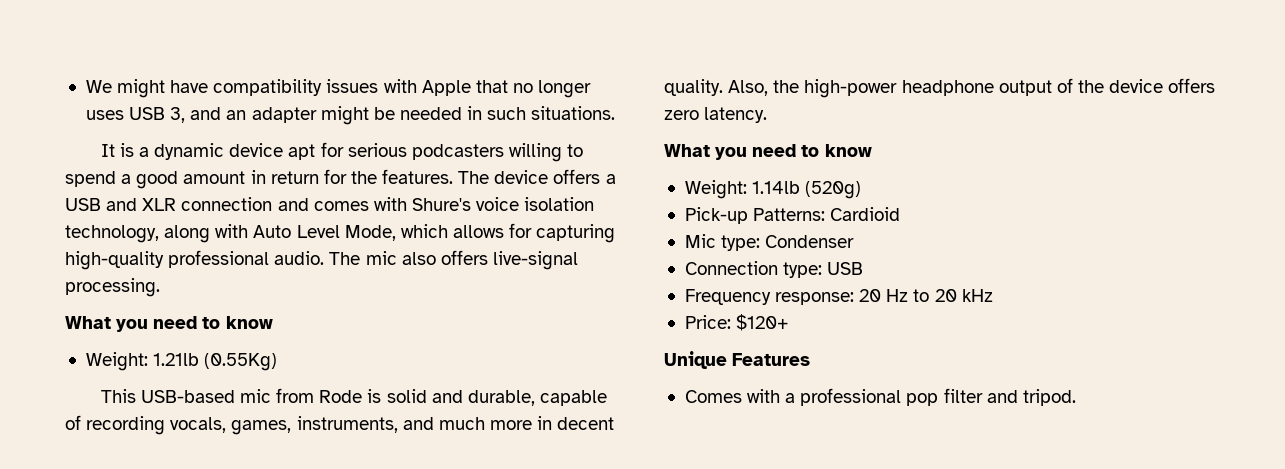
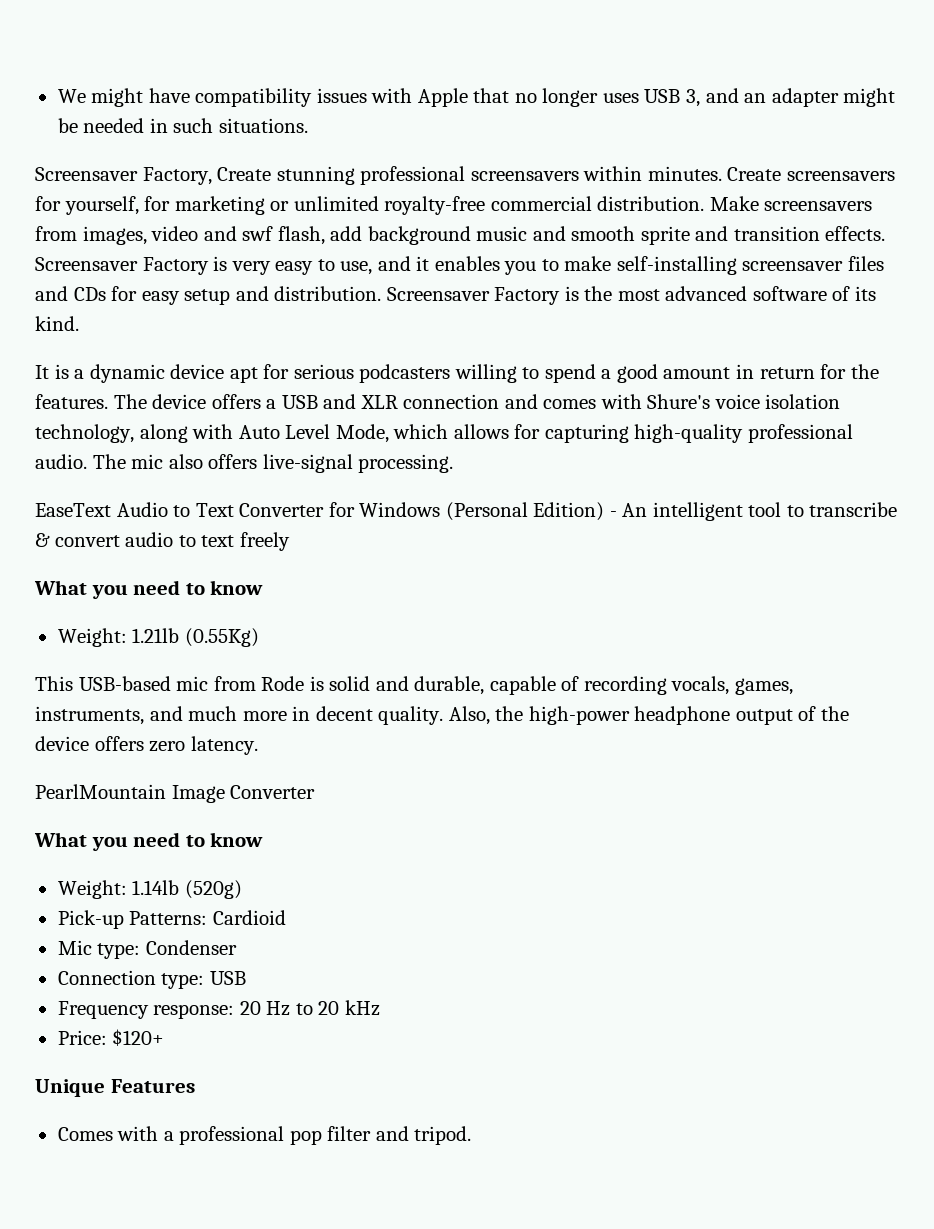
(616, 113) none -> [35,166,895,185] [35,196,873,215] [35,226,886,245] [35,256,885,275] [35,286,877,305] [35,316,79,331] // Screensaver Factory, Create stunning professional screensavers within minutes. Create screensavers for yourself, for marketing or unlimited royalty-free commercial distribution. Make screensavers from images, video and swf flash, add background music and smooth sprite and transition effects. Screensaver Factory is very easy to use, and it enables you to make self-installing screensaver files and CDs for easy setup and distribution. Screensaver Factory is the most advanced software of its kind.
(160, 287) none -> [35,502,898,521] [35,532,290,551] // EaseText Audio to Text Converter for Windows (Personal Edition) - An intelligent tool to transcribe & convert audio to text freely
(768, 115) none -> [35,784,316,803] // PearlMountain Image Converter

